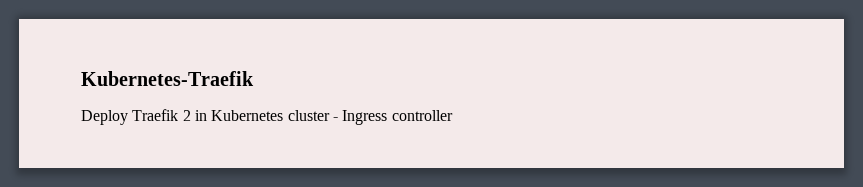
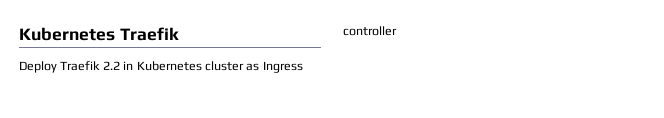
[81,71,254,86] Kubernetes-Traefik -> [19,27,179,41] Kubernetes Traefik
[182,110,191,121] 2 -> [102,61,120,70] 2.2
[332,117,338,121] - -> [246,63,260,71] as

